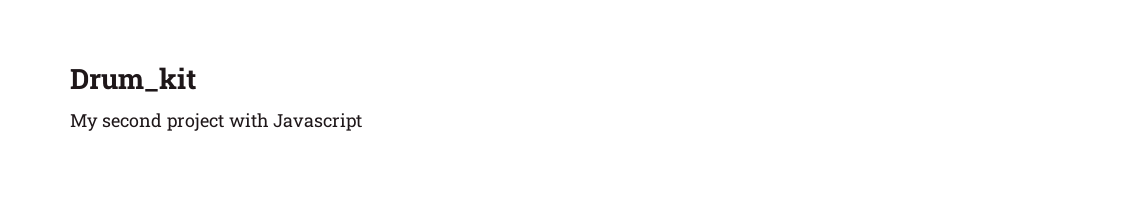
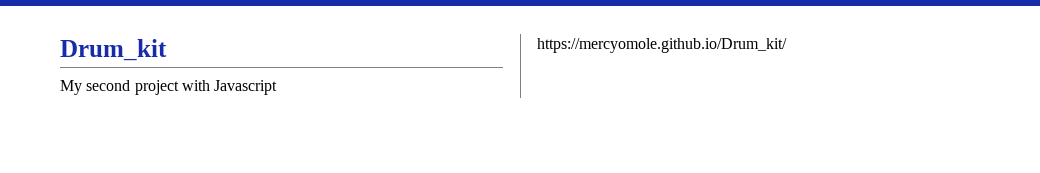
(363, 122) none -> [537,38,787,53] https://mercyomole.github.io/Drum_kit/

